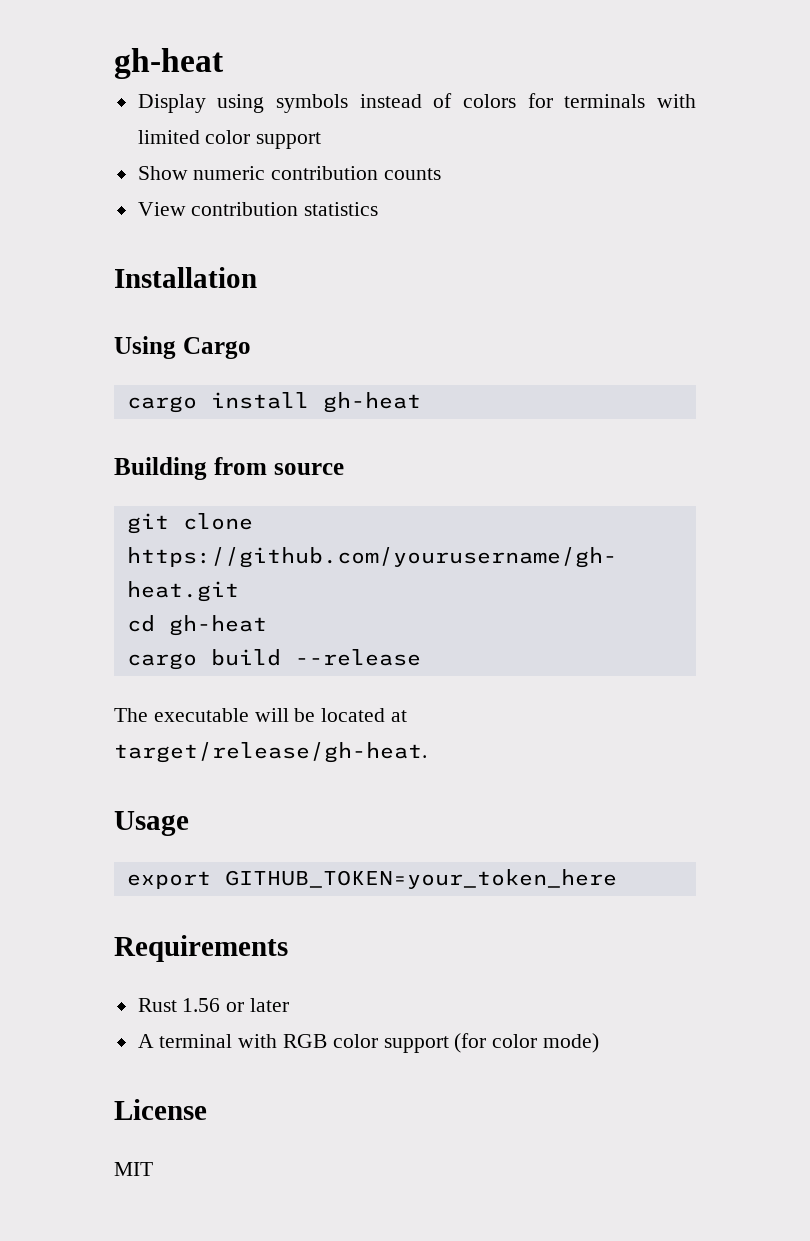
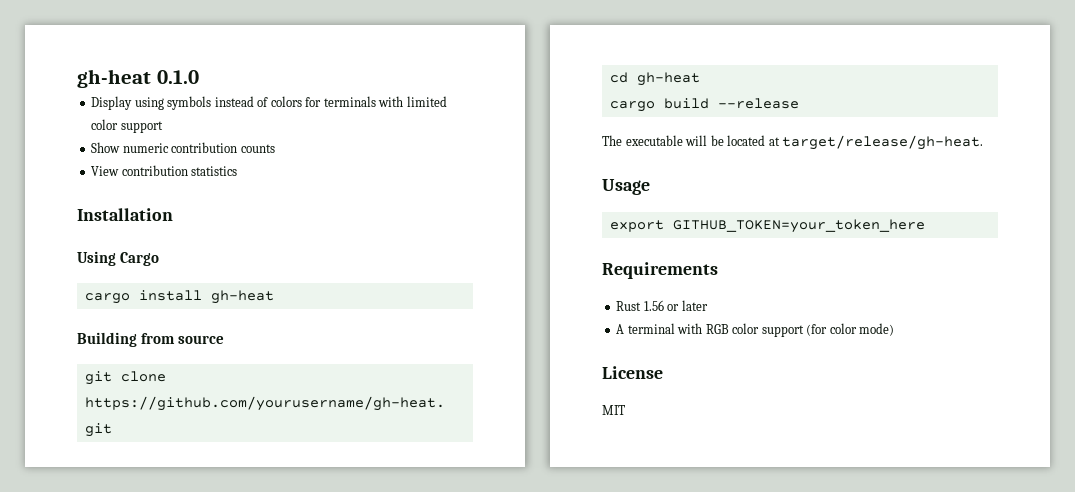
[114,48,224,79] gh-heat -> [77,69,199,88] gh-heat 0.1.0

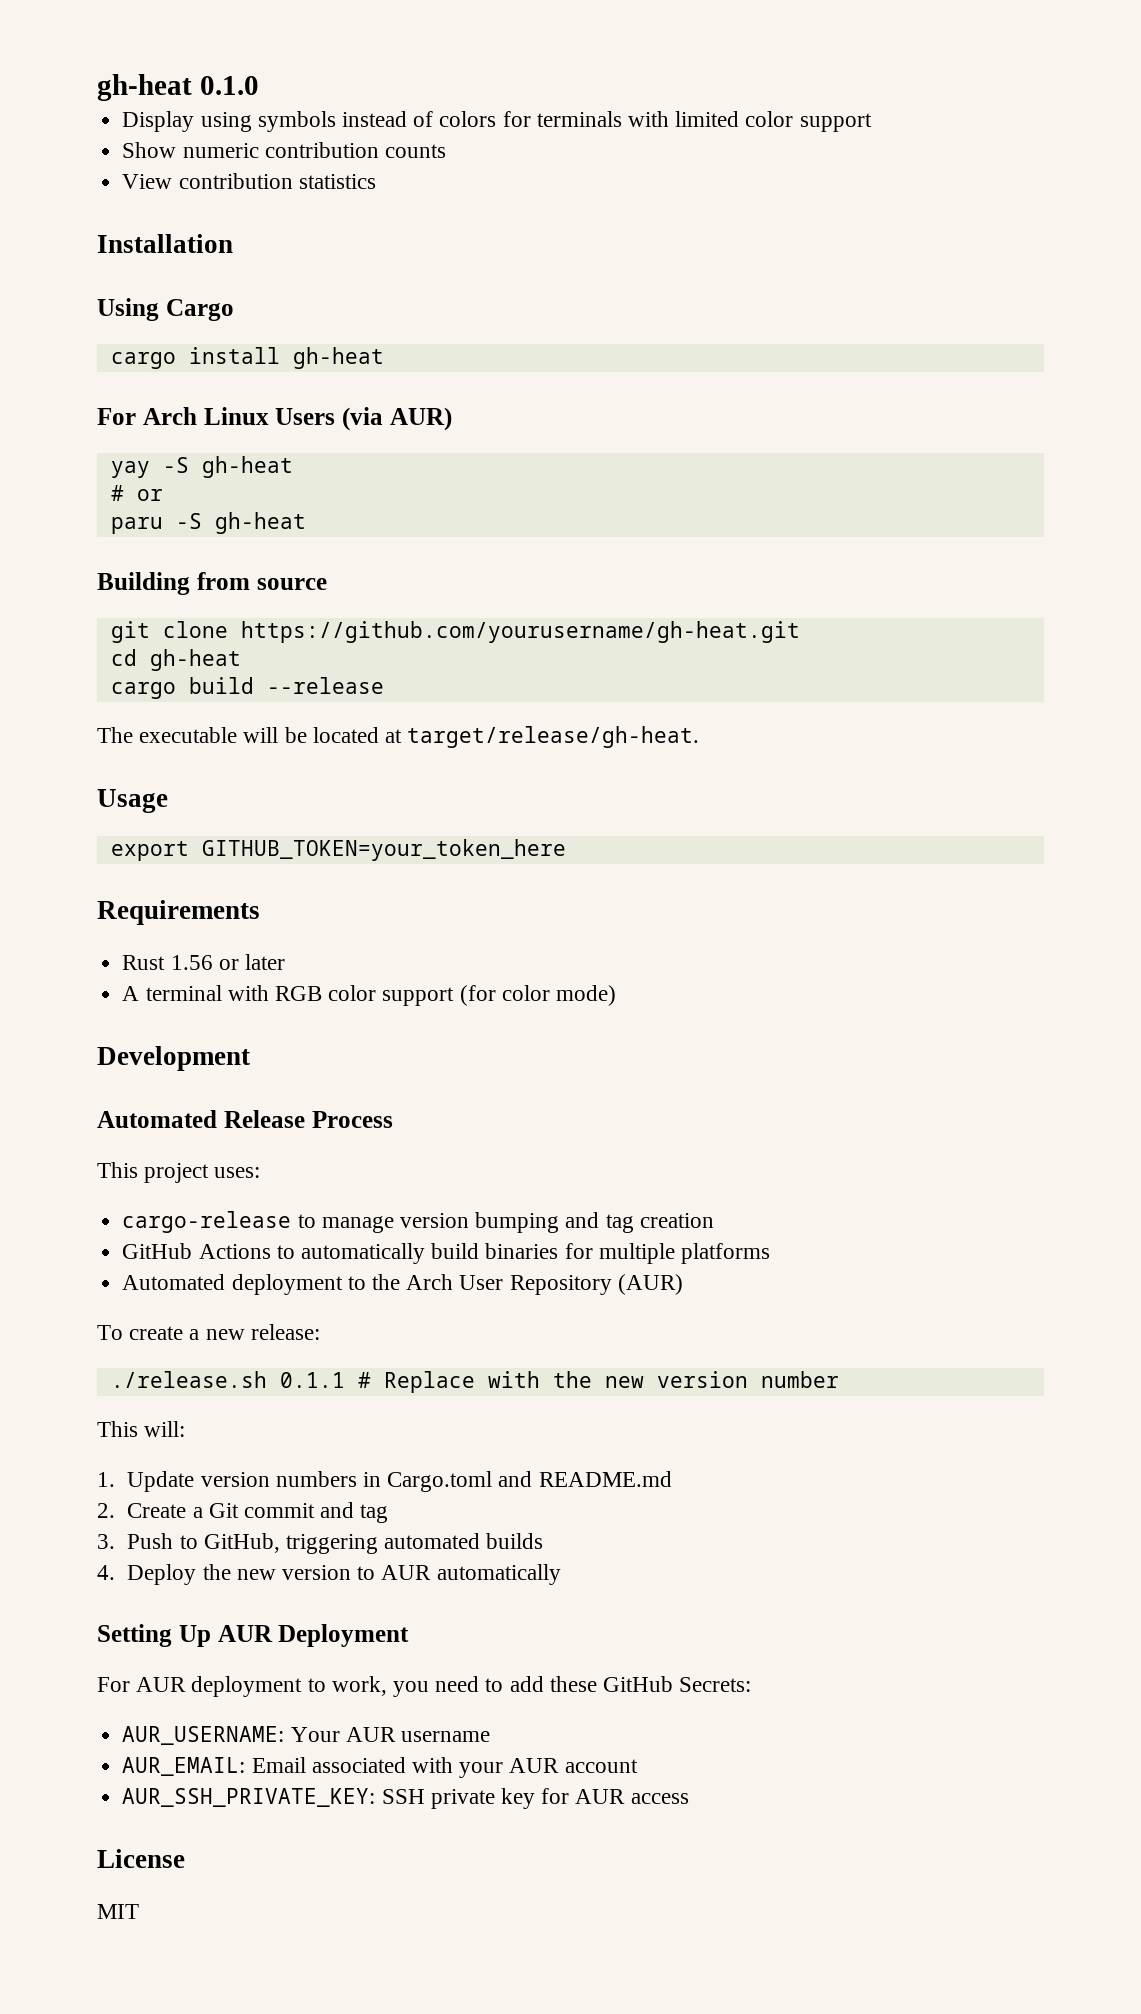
(274, 297) none -> [97,407,452,431] [110,456,293,478] [110,485,163,501] [110,512,306,534] // For Arch Linux Users (via AUR) // yay -S gh-heat // # or // paru -S gh-heat
(895, 329) none -> [97,1046,250,1071] [97,1110,393,1128] [97,1162,261,1183] [122,1211,714,1233] [122,1243,770,1264] [122,1274,683,1295] [97,1324,320,1340] [110,1371,839,1393] [97,1421,186,1437] [97,1471,672,1492] [97,1502,389,1523] [97,1533,544,1554] [97,1564,561,1585] [97,1624,410,1647] [97,1676,752,1697] [122,1726,490,1745] [122,1757,638,1778] [122,1788,689,1809] // Development // Automated Release Process // This project uses: // cargo-release to manage version bumping and tag creation // GitHub Actions to automatically build binaries for multiple platforms // Automated deployment to the Arch User Repository (AUR) // To create a new release: // ./release.sh 0.1.1 # Replace with the new version number // This will: // 1. Update version numbers in Cargo.toml and README.md // 2. Create a Git commit and tag // 3. Push to GitHub, triggering automated builds // 4. Deploy the new version to AUR automatically // Setting Up AUR Deployment // For AUR deployment to work, you need to add these GitHub Secrets: // AUR_USERNAME: Your AUR username // AUR_EMAIL: Email associated with your AUR account // AUR_SSH_PRIVATE_KEY: SSH private key for AUR access

